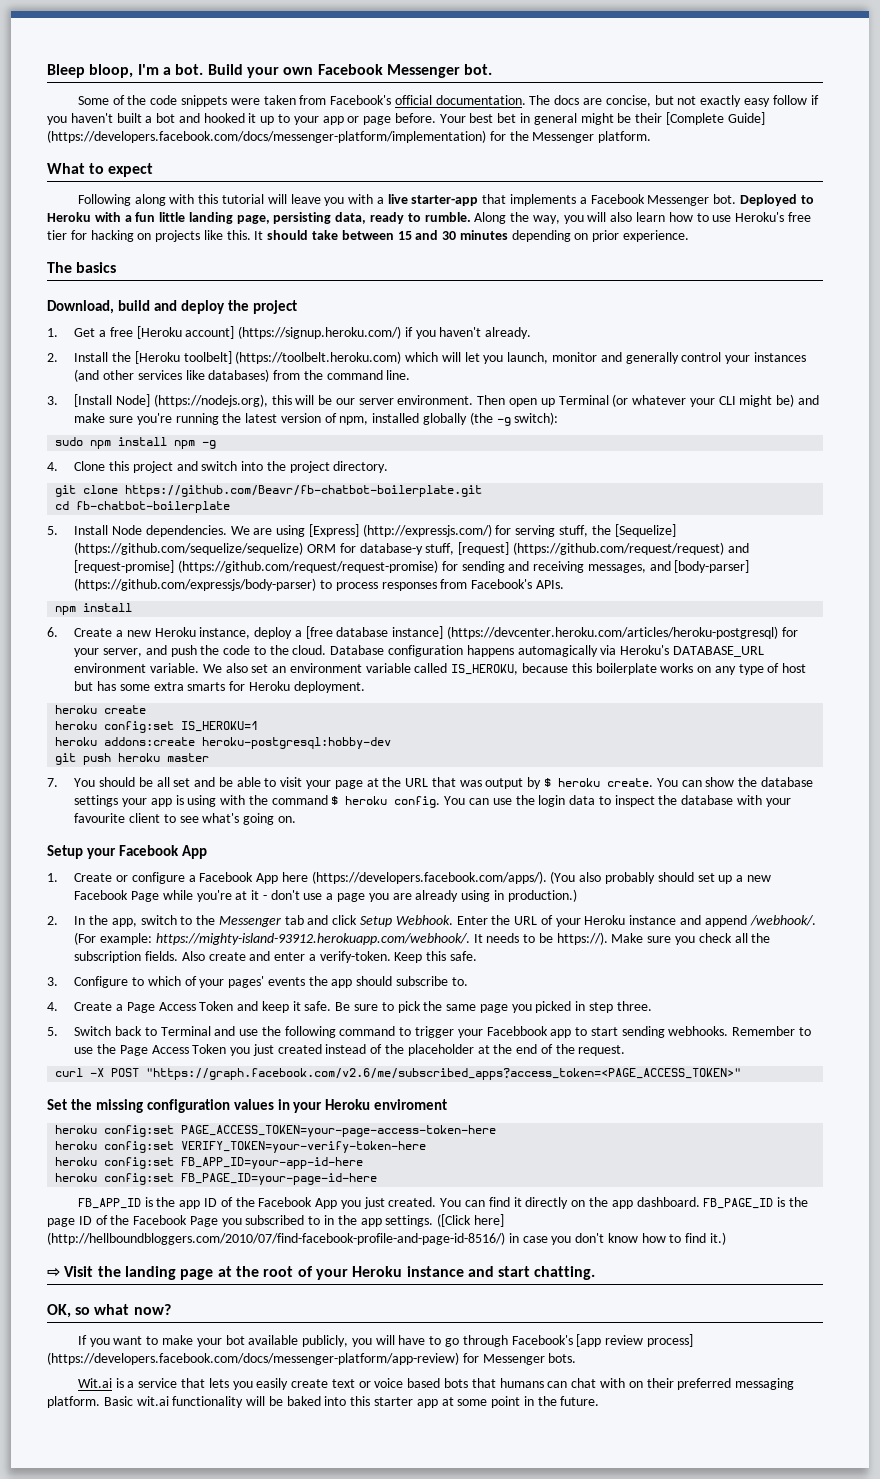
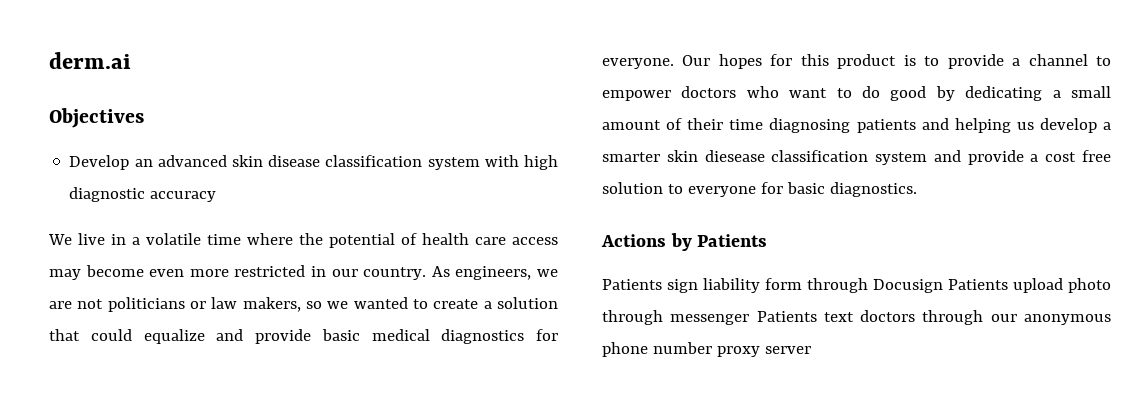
[47,64,493,78] [77,95,819,107] [47,112,765,125] [47,130,652,143] [47,163,154,177] [77,194,814,206] [47,212,811,224] [47,230,690,242] [47,262,117,273] [47,300,297,314] [47,326,532,339] [47,351,806,364] [74,369,411,382] [47,394,820,407] [74,412,559,426] [55,437,217,449] [47,461,389,473] [55,485,483,497] [55,501,231,513] [47,524,676,537] [74,542,749,555] [74,560,750,573] [74,578,564,591] [55,603,133,615] [47,626,798,639] [74,645,764,657] [74,663,807,675] [74,681,365,693] [55,705,147,714] [55,721,259,733] [55,737,392,749] [55,753,210,765] [47,777,813,789] [74,795,791,808] [74,813,296,825] [47,845,207,859] [47,871,771,884] [74,889,577,902] [47,915,816,927] [74,932,771,945] [74,951,478,963] [47,976,468,988] [47,1001,652,1013] [47,1026,812,1038] [74,1044,626,1056] [55,1068,742,1080] [47,1099,448,1113] [55,1125,497,1137] [55,1141,427,1153] [55,1157,364,1169] [55,1173,378,1185] [77,1197,808,1209] [47,1214,504,1227] [47,1232,727,1245] [47,1266,596,1280] [47,1304,171,1318] [77,1334,693,1347] [47,1352,577,1365] [77,1378,795,1390] [47,1396,600,1408] Bleep bloop, I'm a bot. Build your own Facebook Messenger bot. // Some of the code snippets were taken from Facebook's official documentation. The docs are concise, but not exactly easy follow if you haven't built a bot and hooked it up to your app or page before. Your best bet in general might be their [Complete Guide] (https://developers.facebook.com/docs/messenger-platform/implementation) for the Messenger platform. // What to expect // Following along with this tutorial will leave you with a live starter-app that implements a Facebook Messenger bot. Deployed to Heroku with a fun little landing page, persisting data, ready to rumble. Along the way, you will also learn how to use Heroku's free tier for hacking on projects like this. It should take between 15 and 30 minutes depending on prior experience. // The basics // Download, build and deploy the project // 1. Get a free [Heroku account] (https://signup.heroku.com/) if you haven't already. // 2. Install the [Heroku toolbelt] (https://toolbelt.heroku.com) which will let you launch, monitor and generally control your instances (and other services like databases) from the command line. // 3. [Install Node] (https://nodejs.org), this will be our server environment. Then open up Terminal (or whatever your CLI might be) and make sure you're running the latest version of npm, installed globally (the -g switch): // sudo npm install npm -g // 4. Clone this project and switch into the project directory. // git clone https://github.com/Beavr/fb-chatbot-boilerplate.git // cd fb-chatbot-boilerplate // 5. Install Node dependencies. We are using [Express] (http://expressjs.com/) for serving stuff, the [Sequelize] (https://github.com/sequelize/sequelize) ORM for database-y stuff, [request] (https://github.com/request/request) and [request-promise] (https://github.com/request/request-promise) for sending and receiving messages, and [body-parser] (https://github.com/expressjs/body-parser) to process responses from Facebook's APIs. // npm install // 6. Create a new Heroku instance, deploy a [free database instance] (https://devcenter.heroku.com/articles/heroku-postgresql) for your server, and push the code to the cloud. Database configuration happens automagically via Heroku's DATABASE_URL environment variable. We also set an environment variable called IS_HEROKU, because this boilerplate works on any type of host but has some extra smarts for Heroku deployment. // heroku create // heroku config:set IS_HEROKU=1 // heroku addons:create heroku-postgresql:hobby-dev // git push heroku master // 7. You should be all set and be able to visit your page at the URL that was output by $ heroku create. You can show the database settings your app is using with the command $ heroku config. You can use the login data to inspect the database with your favourite client to see what's going on. // Setup your Facebook App // 1. Create or configure a Facebook App here (https://developers.facebook.com/apps/). (You also probably should set up a new Facebook Page while you're at it - don't use a page you are already using in production.) // 2. In the app, switch to the Messenger tab and click Setup Webhook. Enter the URL of your Heroku instance and append /webhook/. (For example: https://mighty-island-93912.herokuapp.com/webhook/. It needs to be https://). Make sure you check all the subscription fields. Also create and enter a verify-token. Keep this safe. // 3. Configure to which of your pages' events the app should subscribe to. // 4. Create a Page Access Token and keep it safe. Be sure to pick the same page you picked in step three. // 5. Switch back to Terminal and use the following command to trigger your Facebbook app to start sending webhooks. Remember to use the Page Access Token you just created instead of the placeholder at the end of the request. // curl -X POST "https://graph.facebook.com/v2.6/me/subscribed_apps?access_token=<PAGE_ACCESS_TOKEN>" // Set the missing configuration values in your Heroku enviroment // heroku config:set PAGE_ACCESS_TOKEN=your-page-access-token-here // heroku config:set VERIFY_TOKEN=your-verify-token-here // heroku config:set FB_APP_ID=your-app-id-here // heroku config:set FB_PAGE_ID=your-page-id-here // FB_APP_ID is the app ID of the Facebook App you just created. You can find it directly on the app dashboard. FB_PAGE_ID is the page ID of the Facebook Page you subscribed to in the app settings. ([Click here] (http://hellboundbloggers.com/2010/07/find-facebook-profile-and-page-id-8516/) in case you don't know how to find it.) // ⇨ Visit the landing page at the root of your Heroku instance and start chatting. // OK, so what now? // If you want to make your bot available publicly, you will have to go through Facebook's [app review process] (https://developers.facebook.com/docs/messenger-platform/app-review) for Messenger bots. // Wit.ai is a service that lets you easily create text or voice based bots that humans can chat with on their preferred messaging platform. Basic wit.ai functionality will be baked into this starter app at some point in the future. -> [49,52,131,69] [49,108,144,128] [69,155,558,170] [69,187,217,202] [48,233,558,248] [49,265,559,280] [49,297,558,312] [49,329,558,344] [602,54,1111,69] [602,86,1111,101] [602,118,1111,133] [602,150,1111,165] [602,182,917,197] [601,233,768,251] [602,278,1111,293] [602,310,1111,325] [602,342,811,357] derm.ai // Objectives // Develop an advanced skin disease classification system with high diagnostic accuracy // We live in a volatile time where the potential of health care access may become even more restricted in our country. As engineers, we are not politicians or law makers, so we wanted to create a solution that could equalize and provide basic medical diagnostics for everyone. Our hopes for this product is to provide a channel to empower doctors who want to do good by dedicating a small amount of their time diagnosing patients and helping us develop a smarter skin diesease classification system and provide a cost free solution to everyone for basic diagnostics. // Actions by Patients // Patients sign liability form through Docusign Patients upload photo through messenger Patients text doctors through our anonymous phone number proxy server

